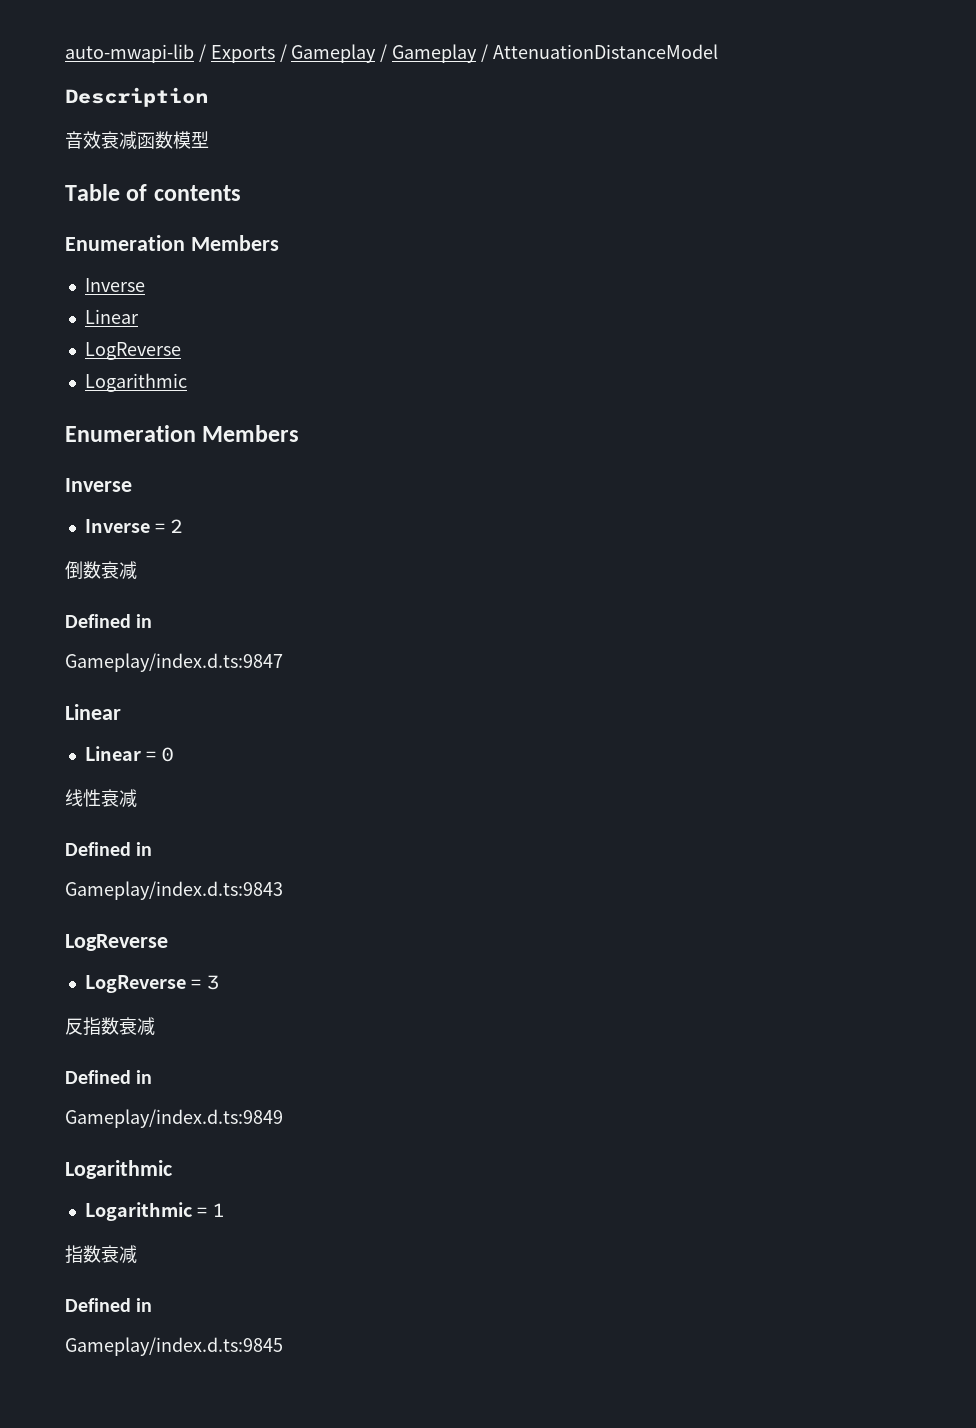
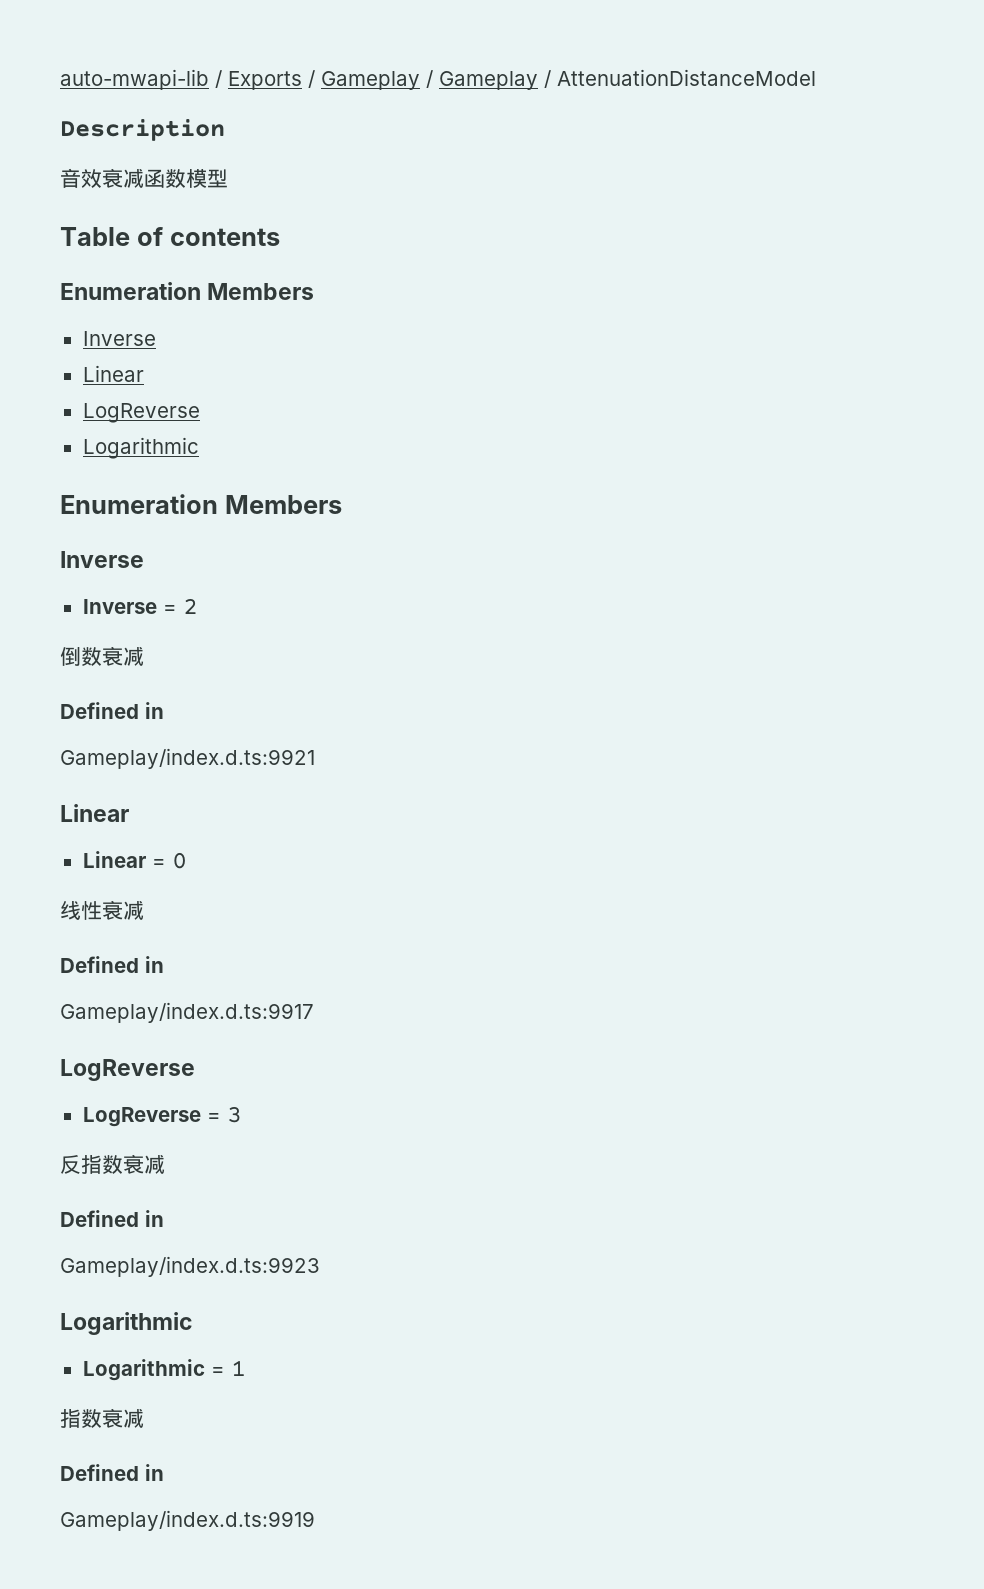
[65,653,283,672] Gameplay/index.d.ts:9847 -> [60,748,315,769] Gameplay/index.d.ts:9921
[65,881,283,900] Gameplay/index.d.ts:9843 -> [60,1002,314,1023] Gameplay/index.d.ts:9917
[65,1109,283,1128] Gameplay/index.d.ts:9849 -> [60,1256,320,1277] Gameplay/index.d.ts:9923
[65,1337,283,1356] Gameplay/index.d.ts:9845 -> [60,1510,315,1531] Gameplay/index.d.ts:9919

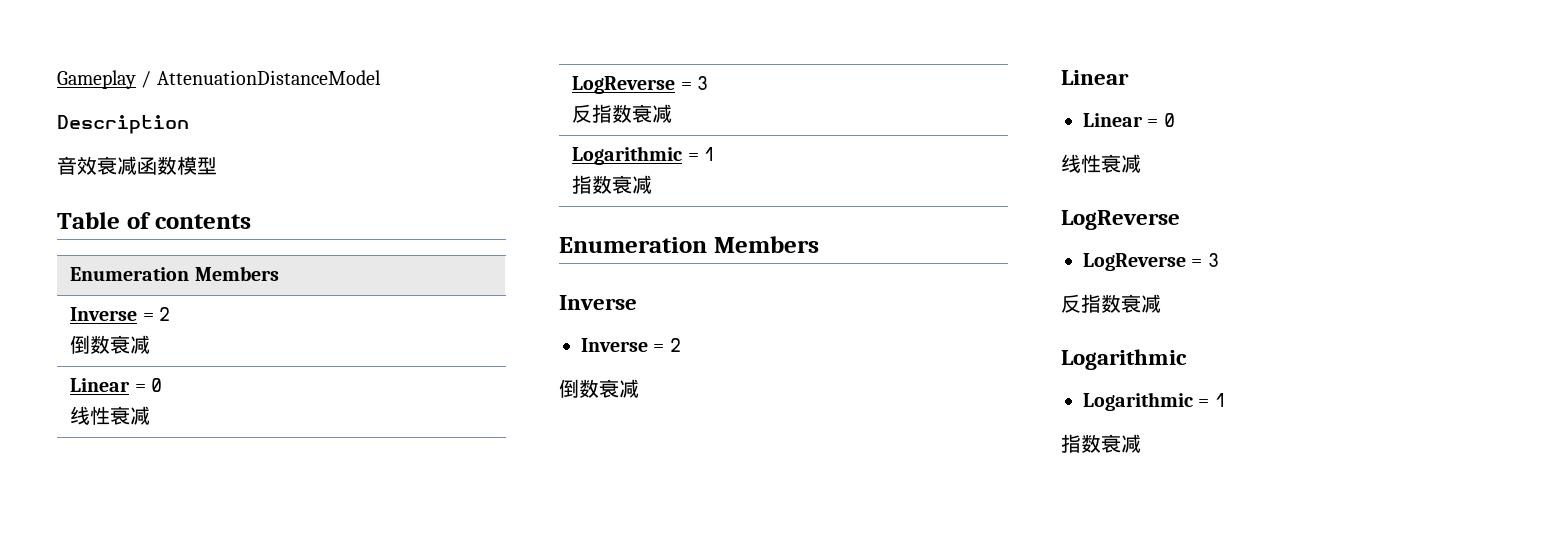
[60,69,433,90] auto-mwapi-lib / Exports / Gameplay / -> (57, 79) none
[60,282,315,300] [82,331,156,346] [82,365,144,382] [82,403,200,423] [82,437,199,459] // Enumeration Members // Inverse // Linear // LogReverse // Logarithmic -> [70,266,279,281] [70,307,171,321] [70,335,151,354] [70,378,163,392] [70,406,151,425] [572,76,709,94] [572,104,673,123] [572,146,716,165] [572,175,653,194] // Enumeration Members // Inverse = 2 // 倒数衰减 // Linear = 0 // 线性衰减 // LogReverse = 3 // 反指数衰减 // Logarithmic = 1 // 指数衰减
[60,702,164,719] [60,748,315,769] // Defined in // Gameplay/index.d.ts:9921 -> (639, 388) none
[60,956,164,973] [60,1002,314,1023] // Defined in // Gameplay/index.d.ts:9917 -> (1141, 163) none
[60,1210,164,1227] [60,1256,320,1277] // Defined in // Gameplay/index.d.ts:9923 -> (1161, 303) none
[60,1464,164,1481] [60,1510,315,1531] // Defined in // Gameplay/index.d.ts:9919 -> (1141, 443) none

